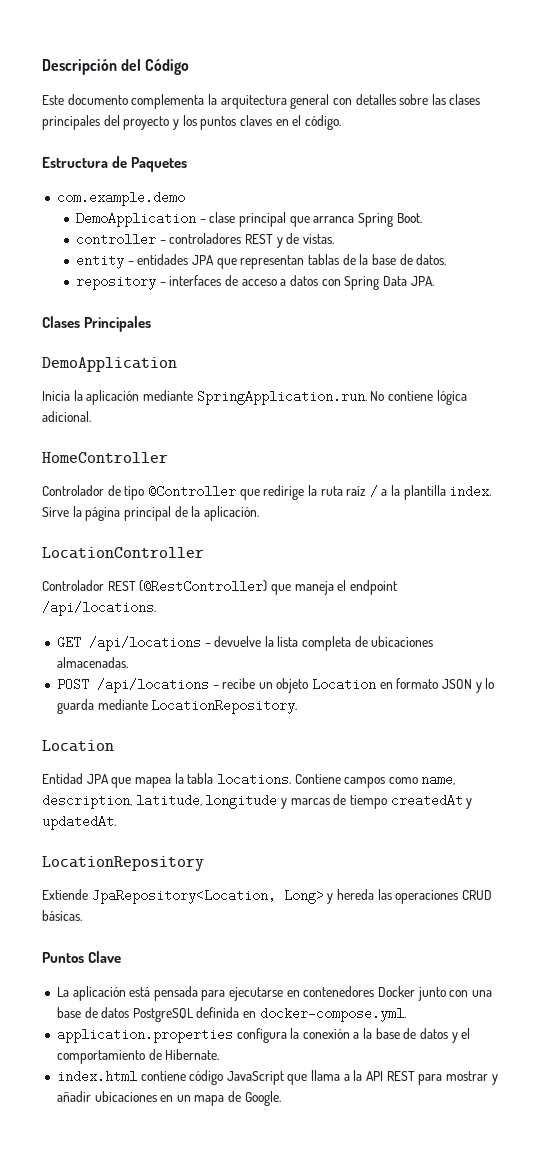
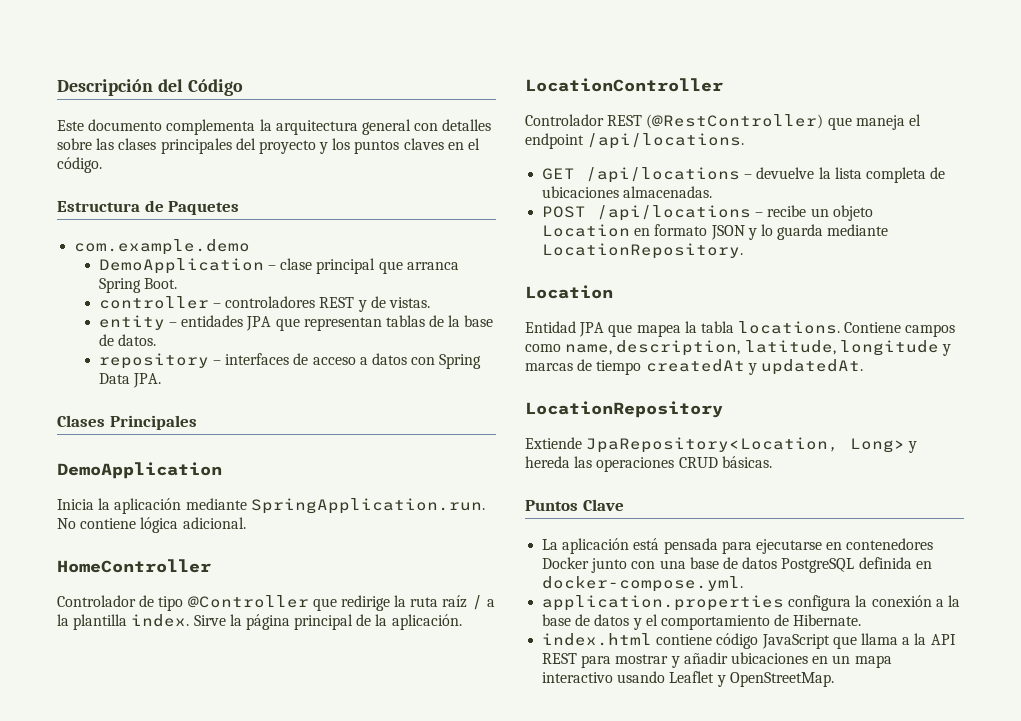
[228,1091,281,1106] de Google. -> [542,671,834,687] interactivo usando Leaflet y OpenStreetMap.

